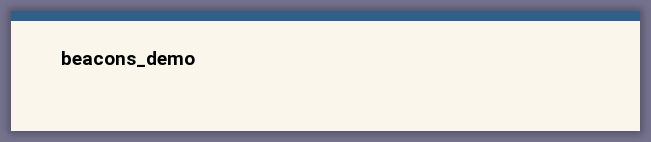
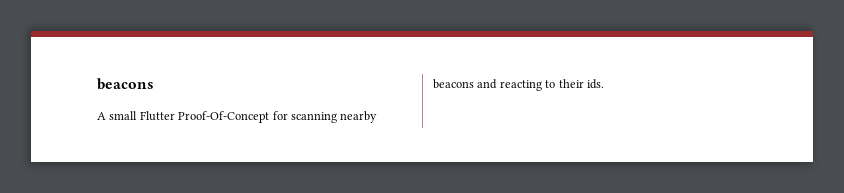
[61,51,195,67] beacons_demo -> [97,78,154,90] [97,111,378,123] [433,79,604,91] beacons // A small Flutter Proof-Of-Concept for scanning nearby beacons and reacting to their ids.

